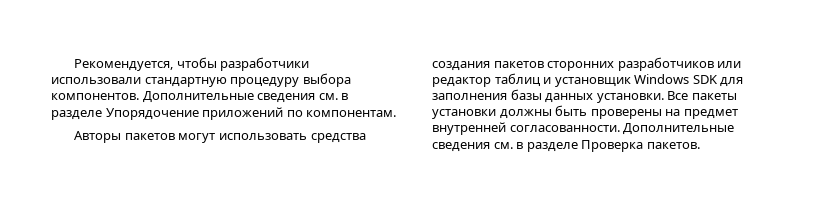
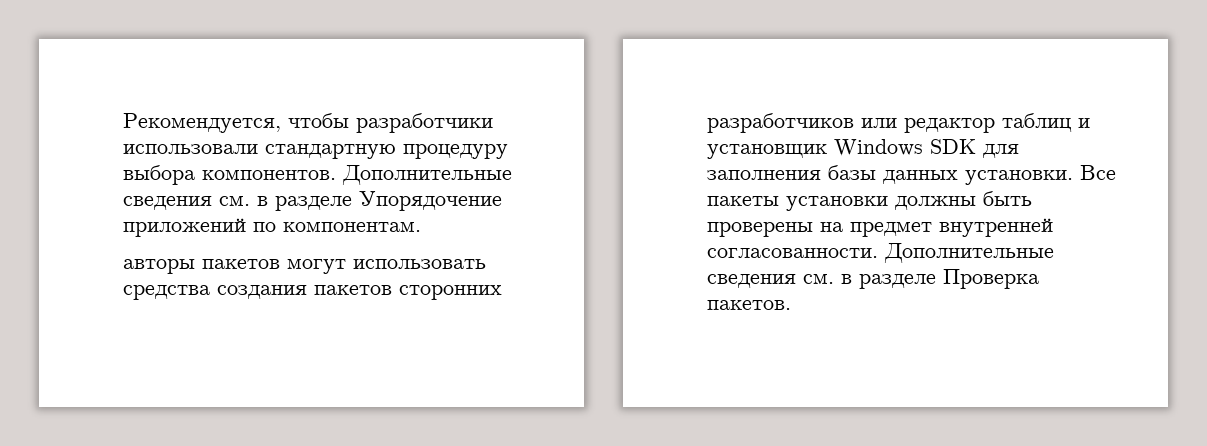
[74,131,122,143] Авторы -> [123,259,195,274] авторы

